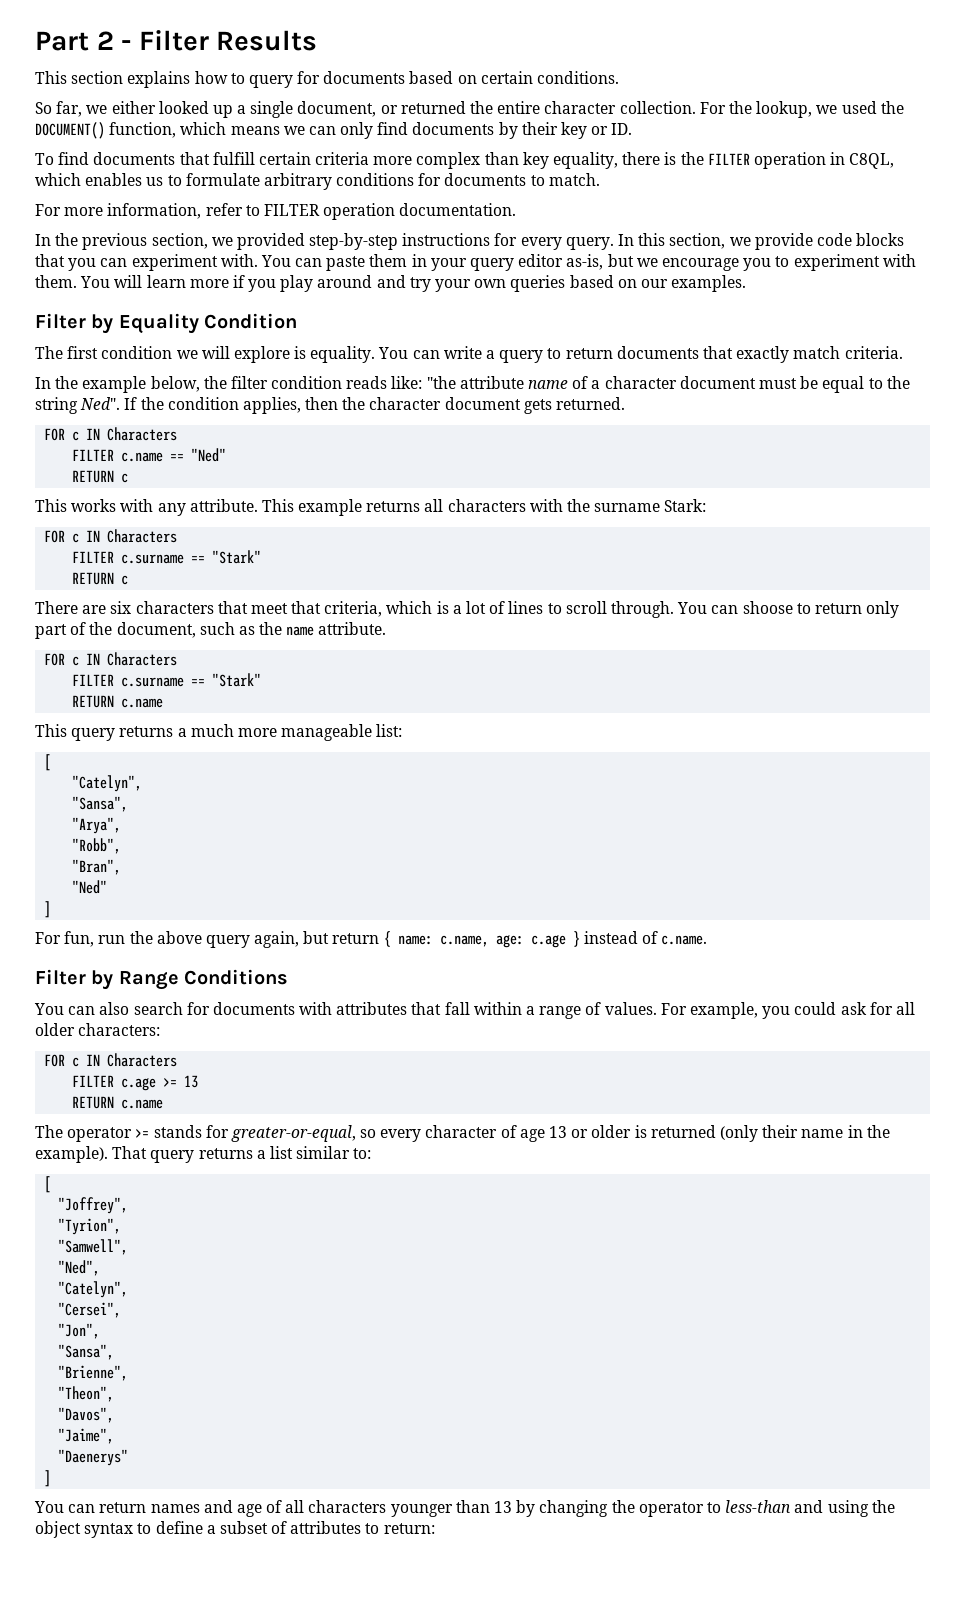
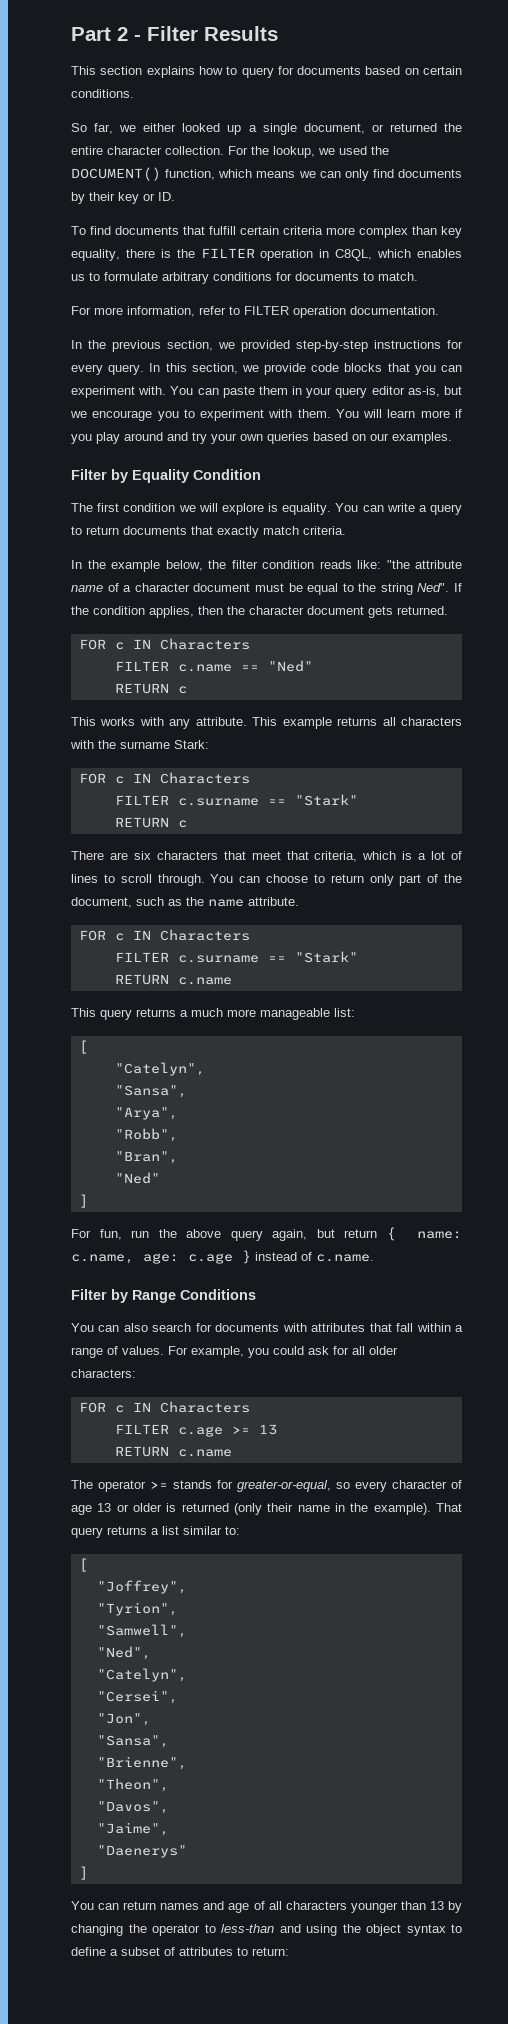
[742,601,793,614] shoose -> [266,874,308,883] choose

